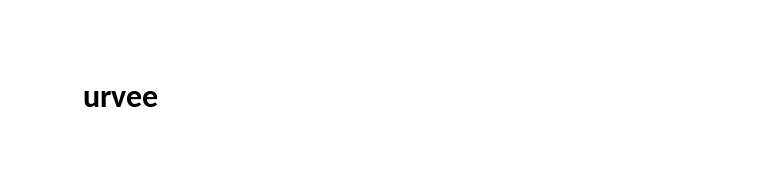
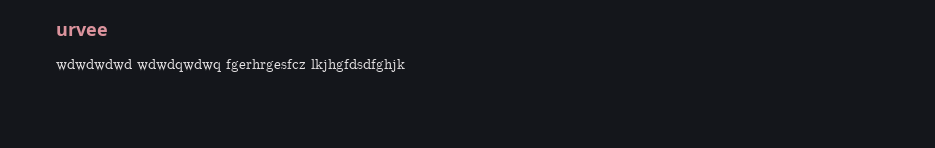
(158, 99) none -> [56,59,405,72] // wdwdwdwd wdwdqwdwq fgerhrgesfcz lkjhgfdsdfghjk

